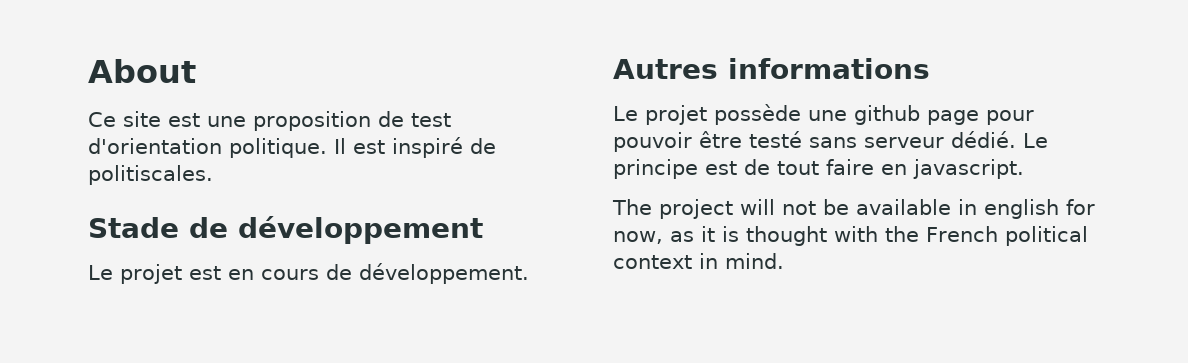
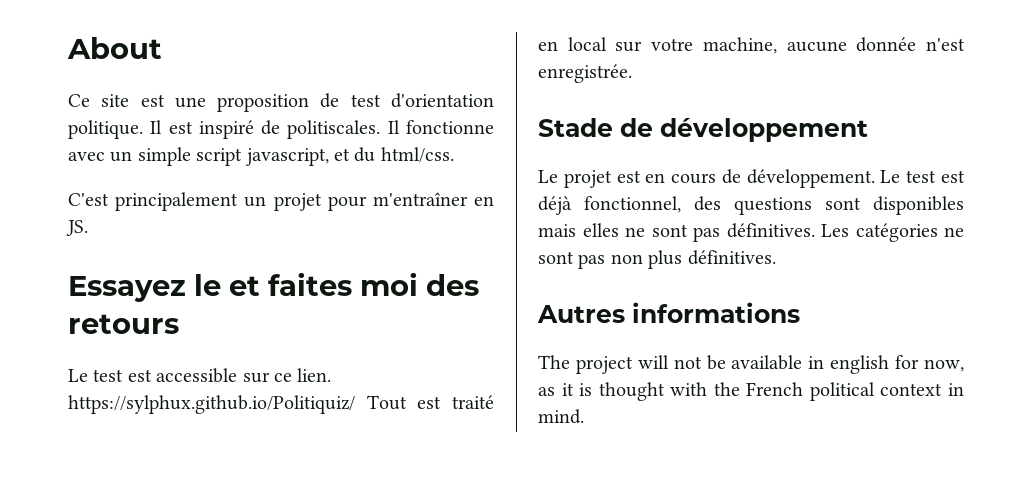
(213, 175) none -> [387,120,494,134] [68,147,454,166] [68,192,495,211] [66,220,88,236] [68,272,479,302] [68,314,179,334] [68,368,332,383] [68,395,495,414] [538,37,965,54] [538,64,632,83] Il fonctionne avec un simple script javascript, et du html/css. // C'est principalement un projet pour m'entraîner en JS. // Essayez le et faites moi des retours // Le test est accessible sur ce lien. https://sylphux.github.io/Politiquiz/ Tout est traité en local sur votre machine, aucune donnée n'est enregistrée.
[613,58,930,79] [613,104,1034,125] [613,131,1048,152] [613,159,1024,179] // Autres informations // Le projet possède une github page pour pouvoir être testé sans serveur dédié. Le principe est de tout faire en javascript. -> [880,170,965,183] [538,196,964,215] [538,223,964,242] [538,250,776,269] [537,302,800,323] Le test est déjà fonctionnel, des questions sont disponibles mais elles ne sont pas définitives. Les catégories ne sont pas non plus définitives. // Autres informations

